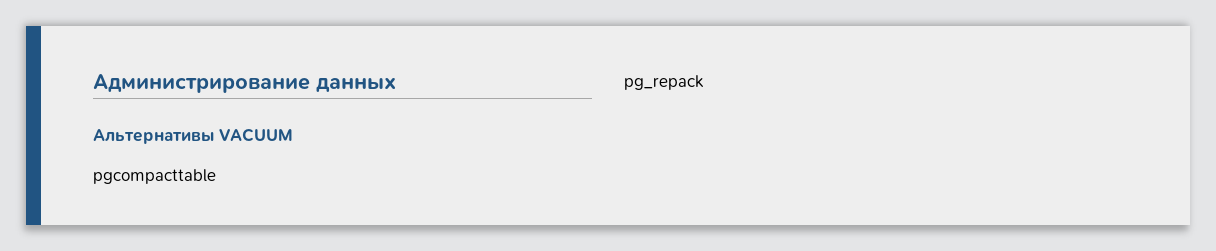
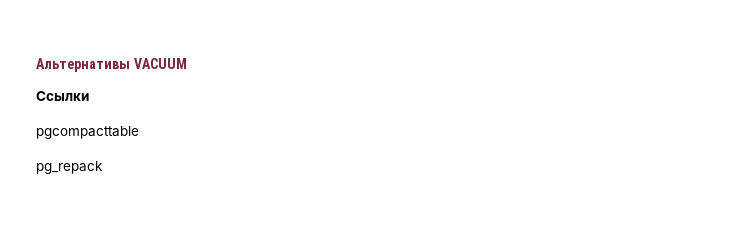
[93,74,396,93] Администрирование данных // -> (36, 65) none
(293, 135) none -> [36,91,89,101] // Ссылки

